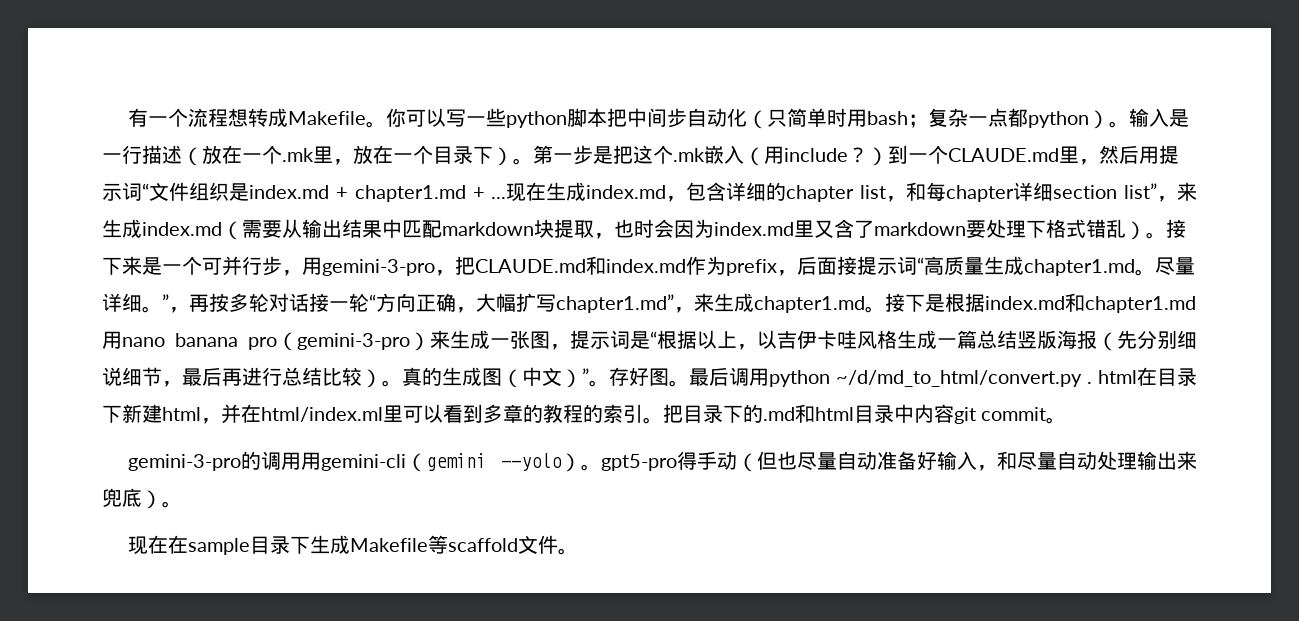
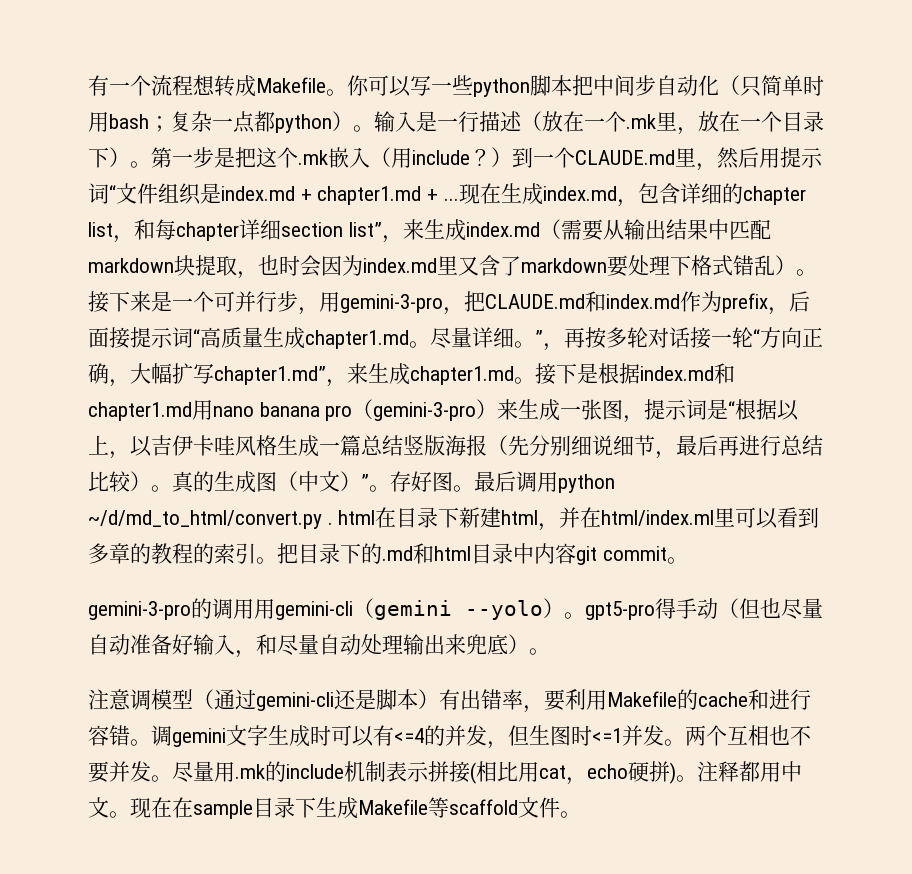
(182, 504) none -> [88,689,811,713] [88,725,811,749] [88,761,802,785] [88,797,130,818] 注意调模型（通过gemini-cli还是脚本）有出错率，要利用Makefile的cache和进行容错。调gemini文字生成时可以有<=4的并发，但生图时<=1并发。两个互相也不要并发。尽量用.mk的include机制表示拼接(相比用cat，echo硬拼)。注释都用中文。

